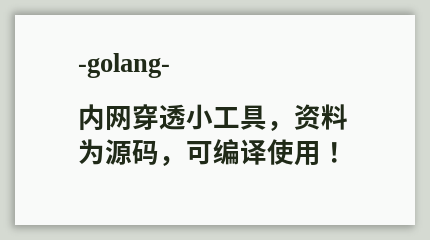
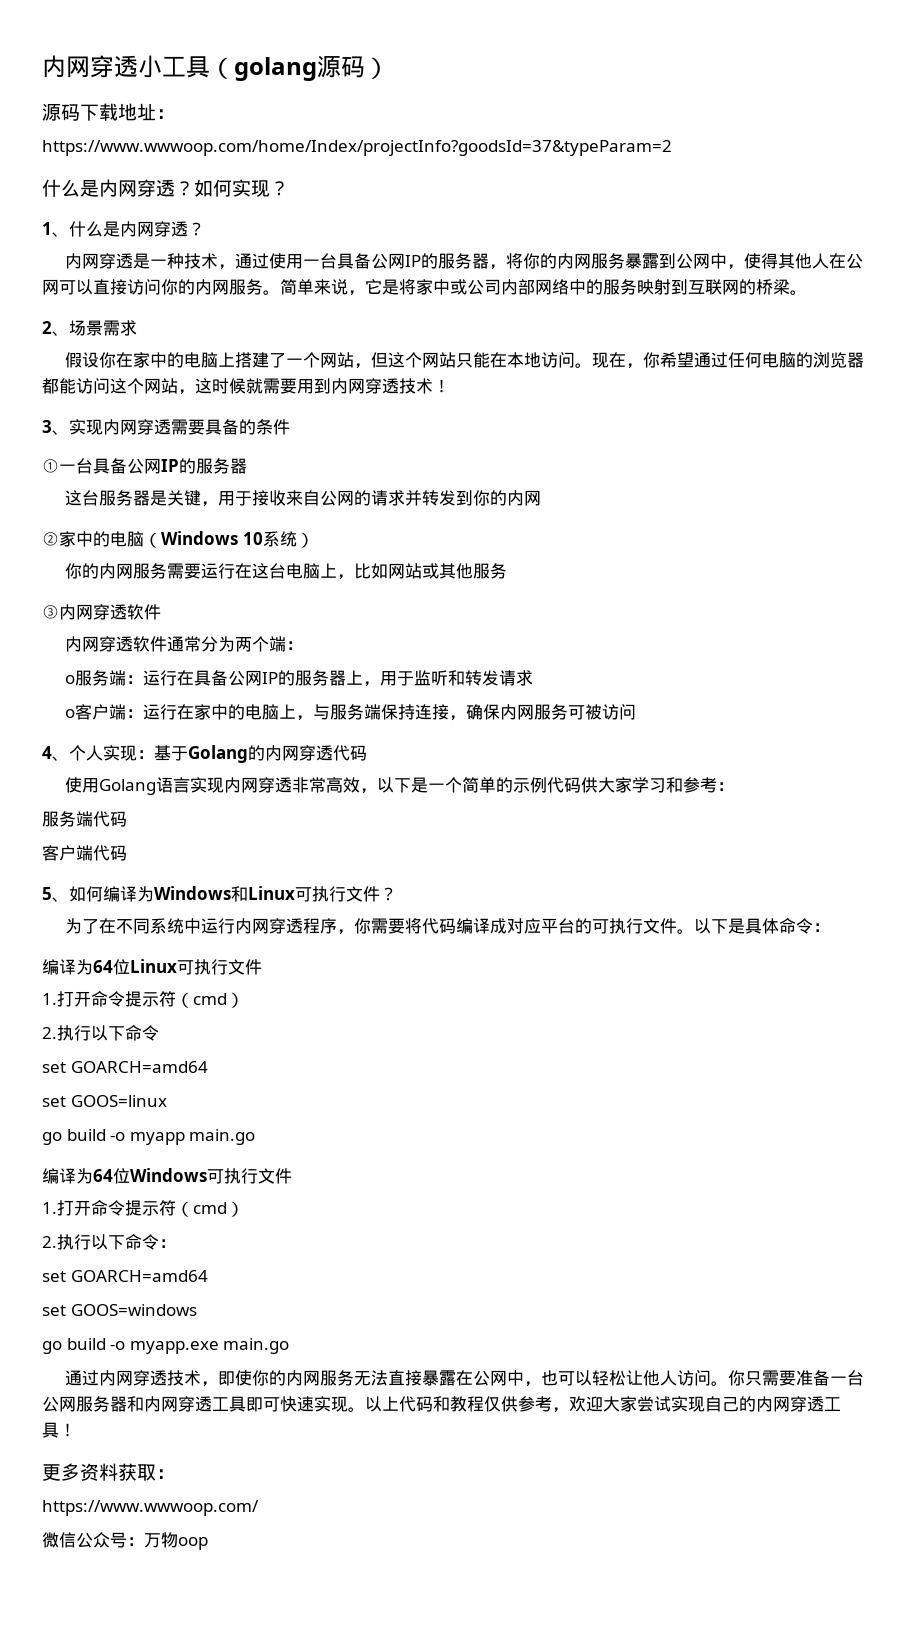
[78,53,170,78] -golang- // -> (42, 66) none
[267,104,348,131] [78,139,348,166] ，资料为源码，可编译使用！ -> [210,55,389,81] [42,103,175,121] [42,140,672,156] [42,179,289,197] [42,221,205,237] [64,253,863,270] [42,279,807,296] [42,320,137,336] [64,352,864,369] [42,378,450,395] [42,419,290,435] [42,458,247,474] [64,490,541,507] [42,531,314,548] [64,563,507,580] [42,604,161,620] [64,636,303,652] [64,670,533,687] [64,704,636,721] [42,745,367,763] [64,777,734,795] [42,811,127,827] [42,845,127,861] [42,886,397,902] [64,918,830,935] [42,959,262,975] [42,991,244,1008] [42,1025,159,1041] [42,1061,208,1073] [42,1095,167,1107] [42,1129,256,1145] [42,1168,292,1184] [42,1200,244,1217] [42,1234,176,1250] [42,1270,208,1282] [42,1304,197,1316] [42,1338,290,1354] [64,1370,864,1387] [42,1396,841,1413] [42,1422,76,1438] [42,1463,175,1481] [42,1500,259,1516] [42,1532,208,1550] （golang源码） // 源码下载地址： // https://www.wwwoop.com/home/Index/projectInfo?goodsId=37&typeParam=2 // 什么是内网穿透？如何实现？ // 1、什么是内网穿透？ // 内网穿透是一种技术，通过使用一台具备公网IP的服务器，将你的内网服务暴露到公网中，使得其他人在公网可以直接访问你的内网服务。简单来说，它是将家中或公司内部网络中的服务映射到互联网的桥梁。 // 2、场景需求 // 假设你在家中的电脑上搭建了一个网站，但这个网站只能在本地访问。现在，你希望通过任何电脑的浏览器都能访问这个网站，这时候就需要用到内网穿透技术！ // 3、实现内网穿透需要具备的条件 // ①一台具备公网IP的服务器 // 这台服务器是关键，用于接收来自公网的请求并转发到你的内网 // ②家中的电脑（Windows 10系统） // 你的内网服务需要运行在这台电脑上，比如网站或其他服务 // ③内网穿透软件 // 内网穿透软件通常分为两个端： // o服务端：运行在具备公网IP的服务器上，用于监听和转发请求 // o客户端：运行在家中的电脑上，与服务端保持连接，确保内网服务可被访问 // 4、个人实现：基于Golang的内网穿透代码 // 使用Golang语言实现内网穿透非常高效，以下是一个简单的示例代码供大家学习和参考： // 服务端代码 // 客户端代码 // 5、如何编译为Windows和Linux可执行文件？ // 为了在不同系统中运行内网穿透程序，你需要将代码编译成对应平台的可执行文件。以下是具体命令： // 编译为64位Linux可执行文件 // 1.打开命令提示符（cmd） // 2.执行以下命令 // set GOARCH=amd64 // set GOOS=linux // go build -o myapp main.go // 编译为64位Windows可执行文件 // 1.打开命令提示符（cmd） // 2.执行以下命令： // set GOARCH=amd64 // set GOOS=windows // go build -o myapp.exe main.go // 通过内网穿透技术，即使你的内网服务无法直接暴露在公网中，也可以轻松让他人访问。你只需要准备一台公网服务器和内网穿透工具即可快速实现。以上代码和教程仅供参考，欢迎大家尝试实现自己的内网穿透工具！ // 更多资料获取： // https://www.wwwoop.com/ // 微信公众号：万物oop

